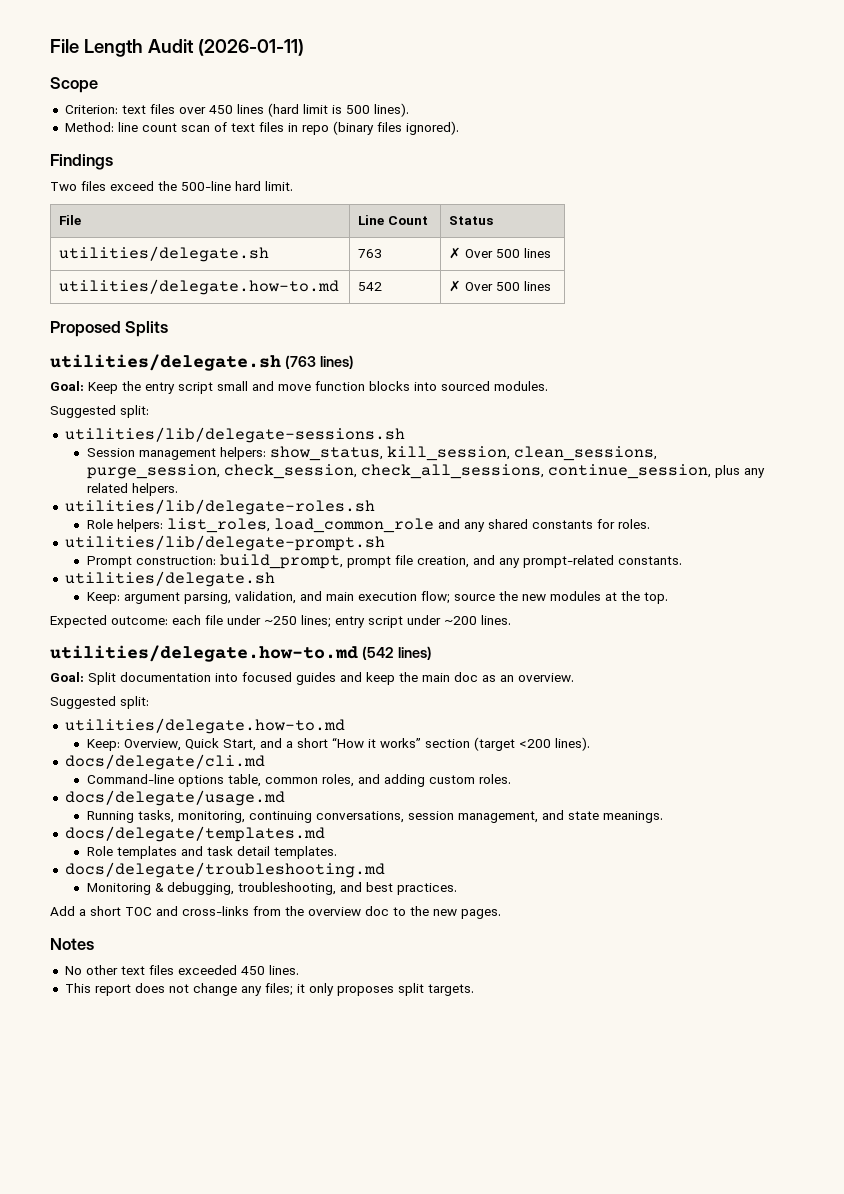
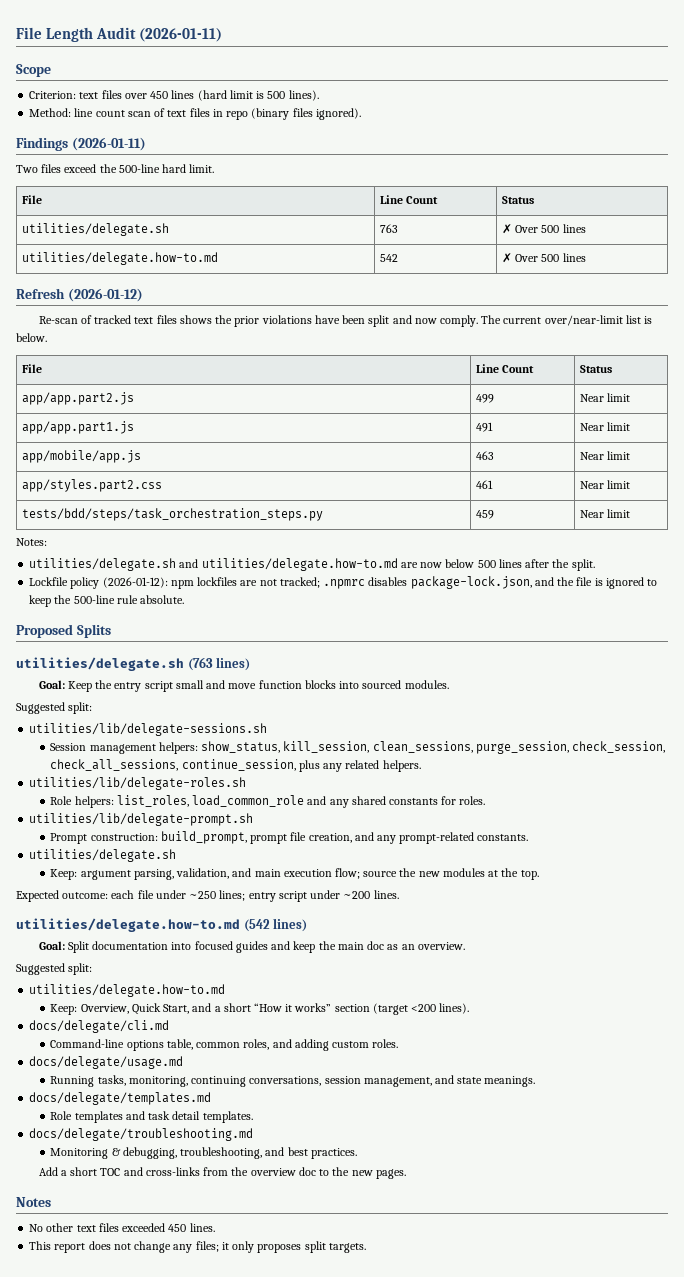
(113, 162) none -> [71,137,146,151] (2026-01-11)
(552, 286) none -> [16,288,143,302] [38,315,653,327] [16,333,47,342] [21,364,42,373] [475,364,535,373] [579,365,612,373] [21,392,134,405] [475,394,494,403] [579,393,631,402] [21,421,134,434] [475,422,493,432] [579,422,631,431] [21,450,141,463] [475,451,494,460] [579,451,631,460] [21,479,162,492] [475,480,493,489] [579,480,631,489] [21,508,323,521] [475,510,494,519] [579,509,631,518] [16,538,47,546] [29,558,595,571] [29,576,658,589] [29,595,185,607] // Refresh (2026-01-12) // Re-scan of tracked text files shows the prior violations have been split and now comply. The current over/near-limit list is below. // File | Line Count | Status // app/app.part2.js | 499 | Near limit // app/app.part1.js | 491 | Near limit // app/mobile/app.js | 463 | Near limit // app/styles.part2.css | 461 | Near limit // tests/bdd/steps/task_orchestration_steps.py | 459 | Near limit // Notes: // utilities/delegate.sh and utilities/delegate.how-to.md are now below 500 lines after the split. // Lockfile policy (2026-01-12): npm lockfiles are not tracked; .npmrc disables package-lock.json, and the file is ignored to keep the 500-line rule absolute.

